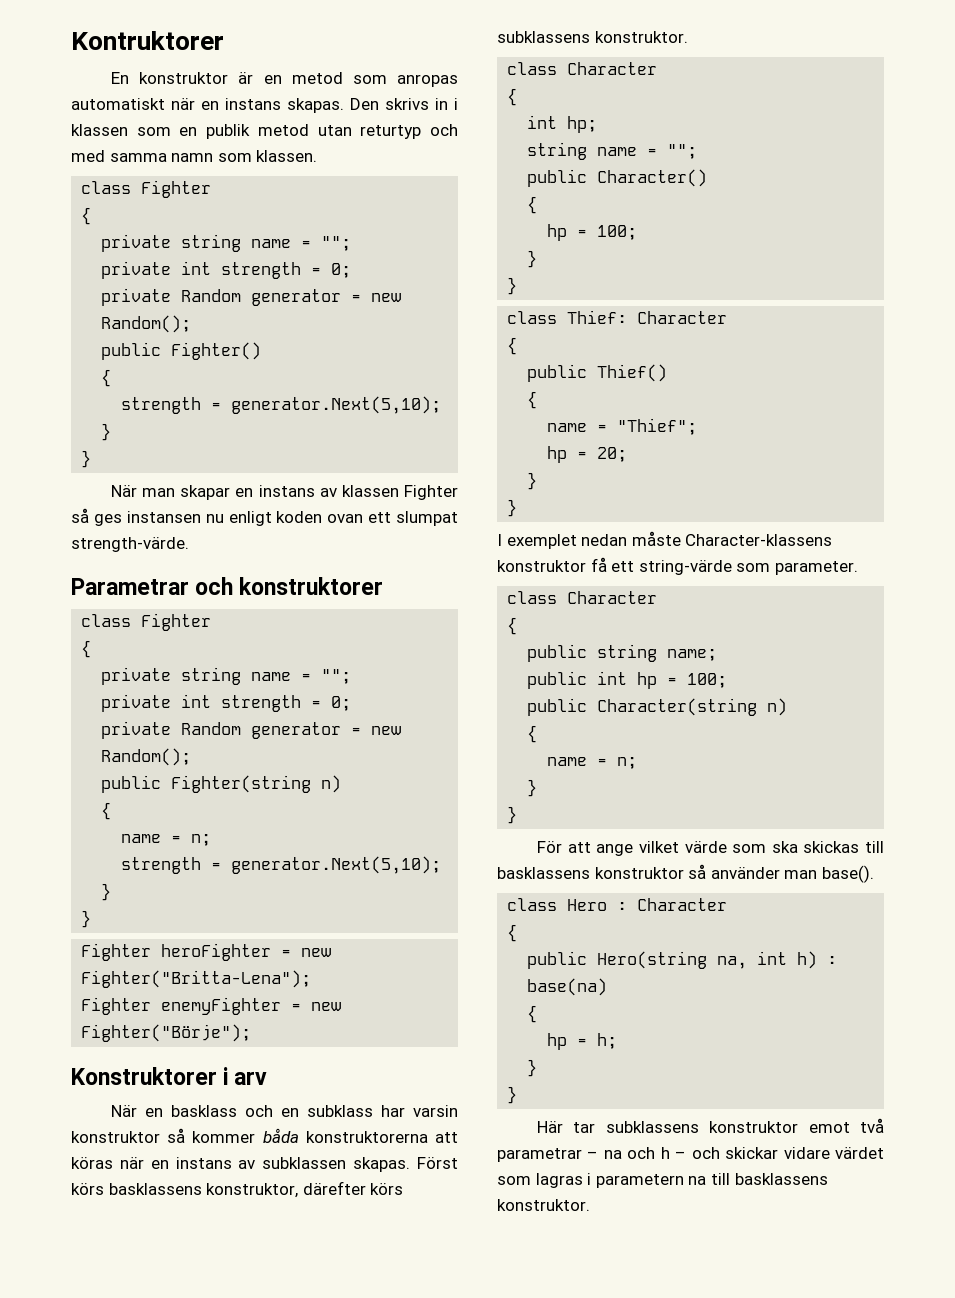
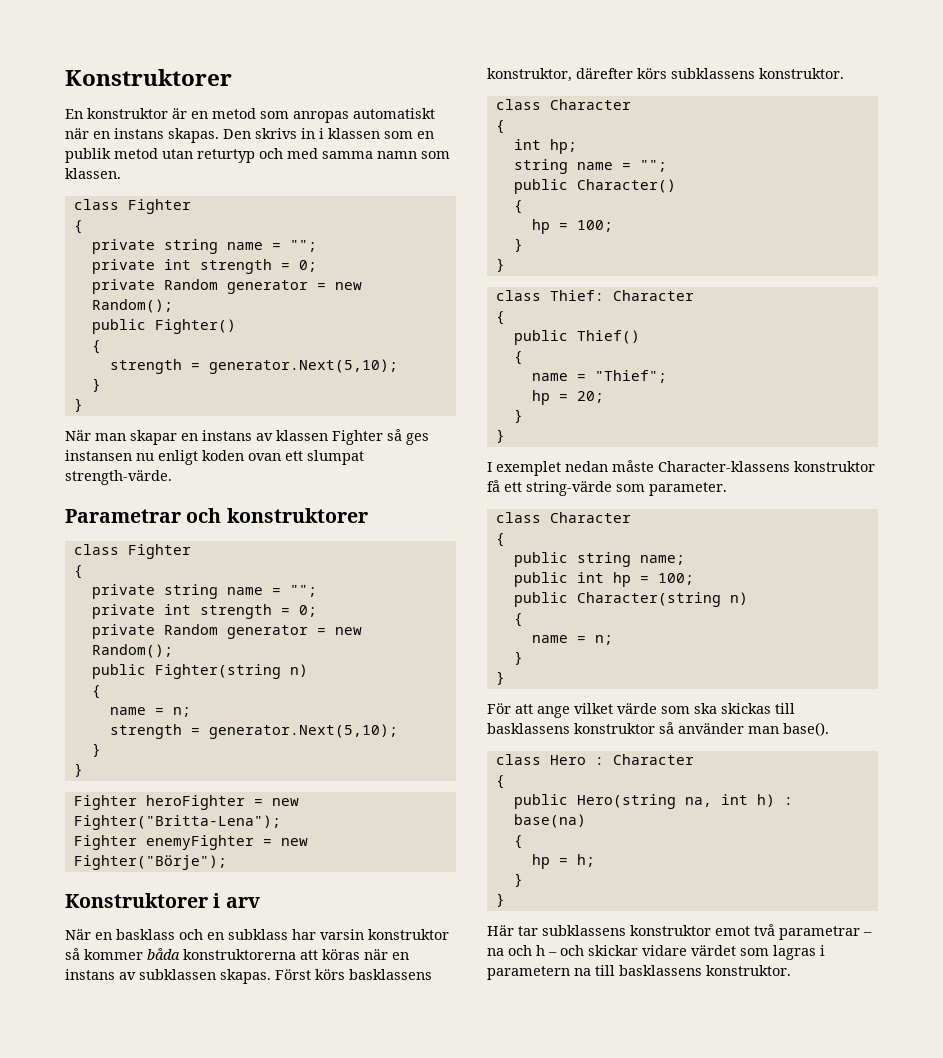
[71,31,224,50] Kontruktorer -> [65,69,232,86] Konstruktorer

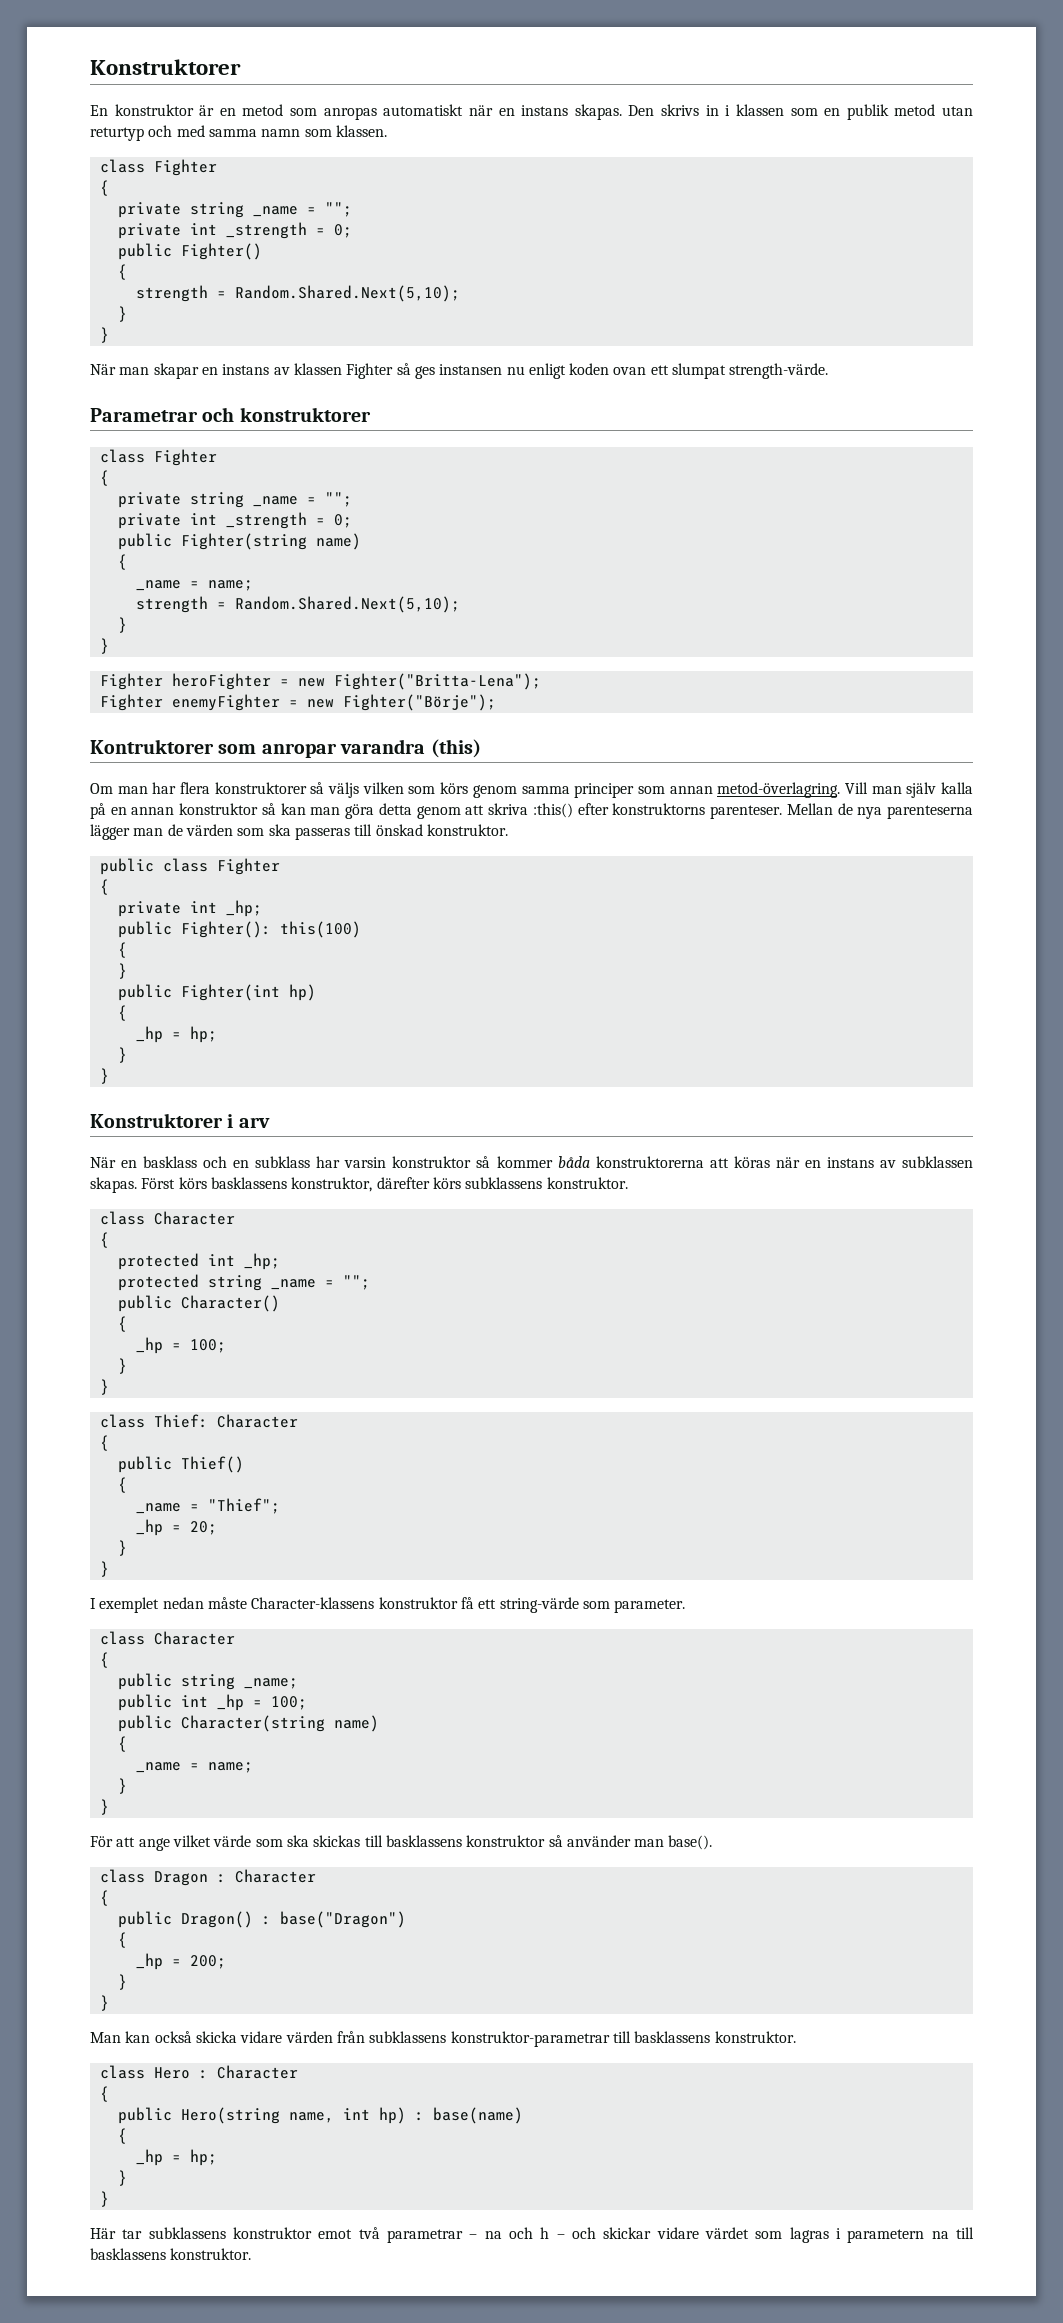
[226,240,317,252] [91,259,317,274] [91,279,362,294] [91,299,173,313] name = ""; // private int strength = 0; // private Random generator = new Random(); -> [252,202,352,217] [117,222,352,239] _name = ""; // private int _strength = 0;
[208,359,398,374] generator.Next(5,10); -> [234,285,460,302] Random.Shared.Next(5,10);
[226,585,317,597] [91,604,317,619] [91,624,362,639] [91,644,173,658] name = ""; // private int strength = 0; // private Random generator = new Random(); -> [252,492,352,507] [117,512,352,529] _name = ""; // private int _strength = 0;
[289,664,308,677] [91,685,101,699] [109,707,191,717] [109,724,398,739] n) // { // name = n; // strength = generator.Next(5,10); -> [315,533,361,550] [117,554,127,570] [135,580,253,591] [135,596,460,613] name) // { // _name = name; // strength = Random.Shared.Next(5,10);
(227, 862) none -> [90,739,481,758] [90,782,974,798] [90,803,973,819] [90,824,508,840] [99,858,280,875] [99,879,109,895] [117,900,262,917] [117,921,361,938] [117,942,127,958] [117,963,127,979] [117,984,316,1001] [117,1005,127,1021] [135,1026,217,1043] [117,1047,127,1063] [99,1068,109,1084] // Kontruktorer som anropar varandra (this) // Om man har flera konstruktorer så väljs vilken som körs genom samma principer som annan metod-överlagring. Vill man själv kalla på en annan konstruktor så kan man göra detta genom att skriva :this() efter konstruktorns parenteser. Mellan de nya parenteserna lägger man de värden som ska passeras till önskad konstruktor. // public class Fighter // { // private int _hp; // public Fighter(): this(100) // { // } // public Fighter(int hp) // { // _hp = hp; // } // }
[513,139,577,154] [513,159,613,174] int hp; // string name -> [117,1253,280,1270] [117,1274,316,1291] protected int _hp; // protected string _name
[531,219,550,234] hp -> [135,1337,163,1354] _hp
[531,373,568,381] name -> [135,1503,181,1514] _name
[531,390,550,405] hp -> [135,1519,163,1536] _hp
[639,555,685,565] name; -> [243,1678,298,1689] _name;
[612,572,631,587] hp -> [216,1694,244,1711] _hp
[729,592,748,605] [513,613,523,627] [531,635,613,645] n) // { // name = n; -> [333,1715,379,1732] [117,1736,127,1752] [135,1762,253,1773] name) // { // _name = name;
(829, 729) none -> [99,1869,316,1886] [99,1890,109,1906] [117,1911,406,1928] [117,1932,127,1948] [135,1953,226,1970] [117,1974,127,1990] [99,1995,109,2011] [90,2031,796,2047] // class Dragon : Character // { // public Dragon() : base("Dragon") // { // _hp = 200; // } // } // Man kan också skicka vidare värden från subklassens konstruktor-parametrar till basklassens konstruktor.
[684,794,793,807] [513,814,586,828] [513,835,523,849] [531,854,595,869] na, int h) : base(na) // { // hp = h; -> [288,2107,523,2124] [117,2128,127,2144] [135,2149,217,2166] name, int hp) : base(name) // { // _hp = hp;

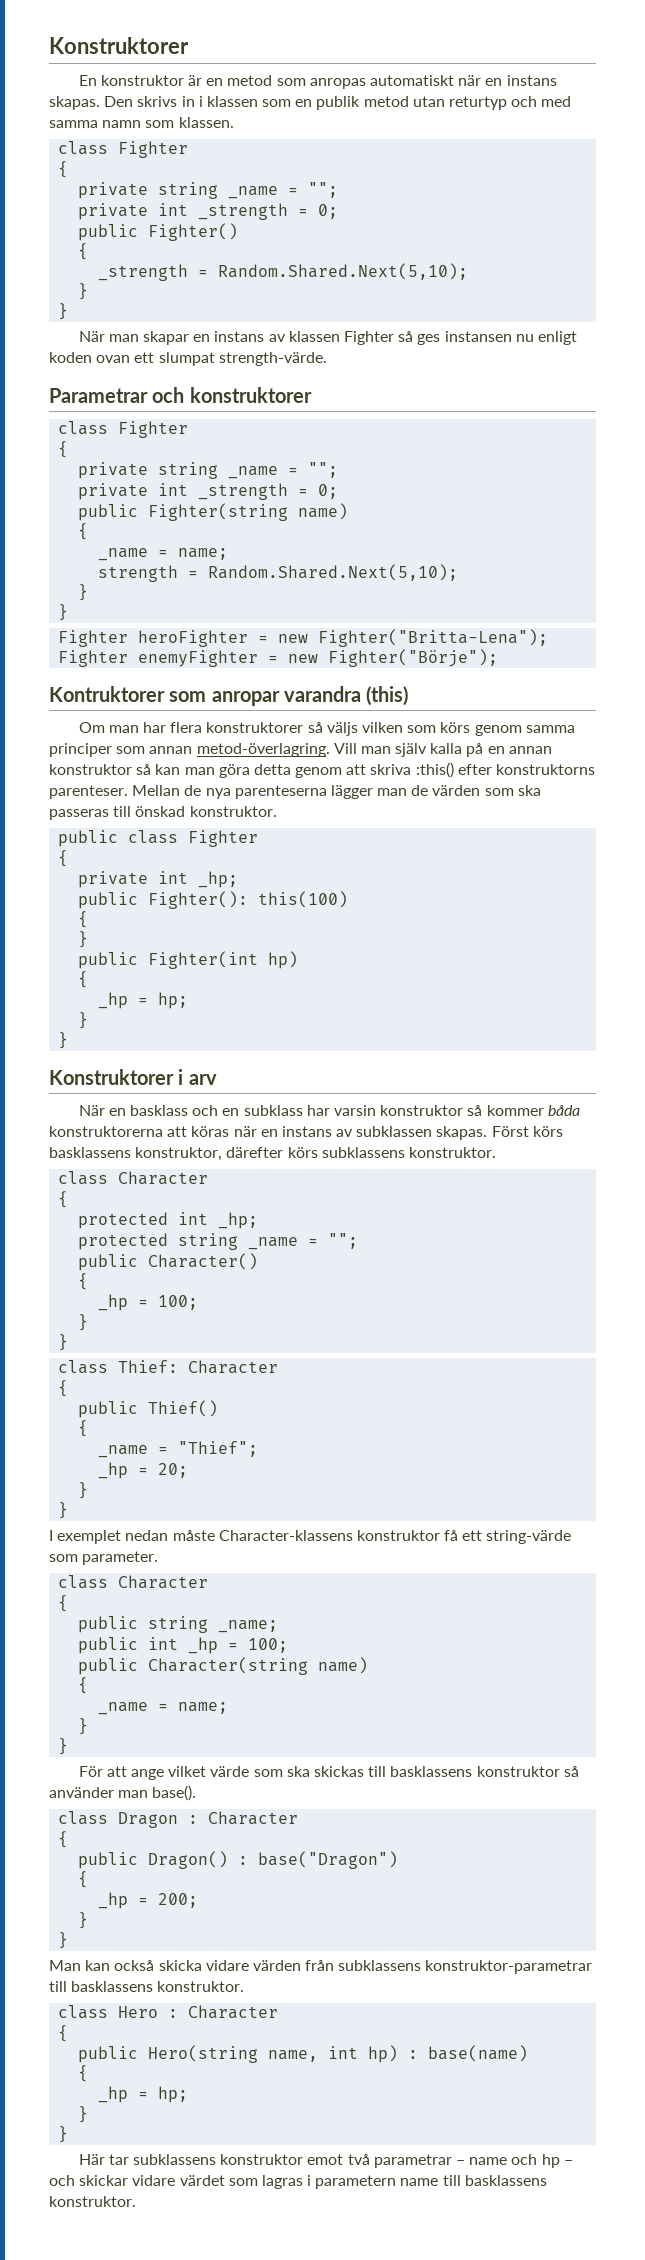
[135,285,208,302] strength -> [98,264,189,281] _strength
[484,2227,550,2239] na och h -> [469,2154,560,2168] name och hp
[931,2231,949,2239] na -> [400,2178,439,2186] name

